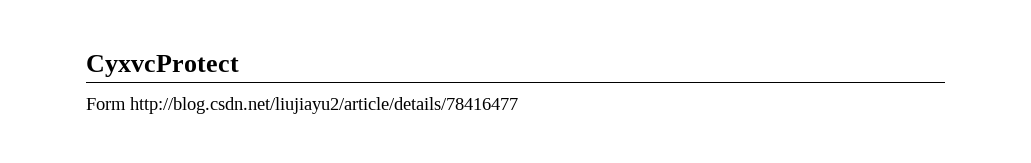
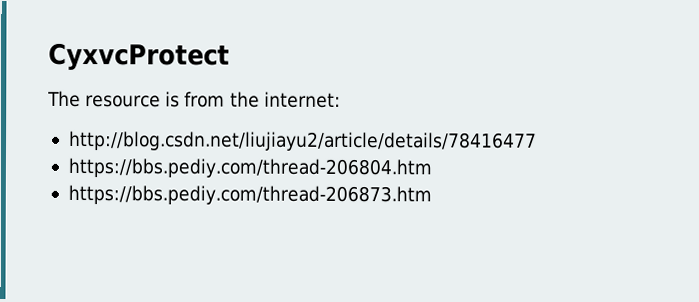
[86,98,126,110] Form -> [47,90,341,108] The resource is from the internet: //
(518, 105) none -> [67,157,432,179] [67,184,432,206] // https://bbs.pediy.com/thread-206804.htm // https://bbs.pediy.com/thread-206873.htm

